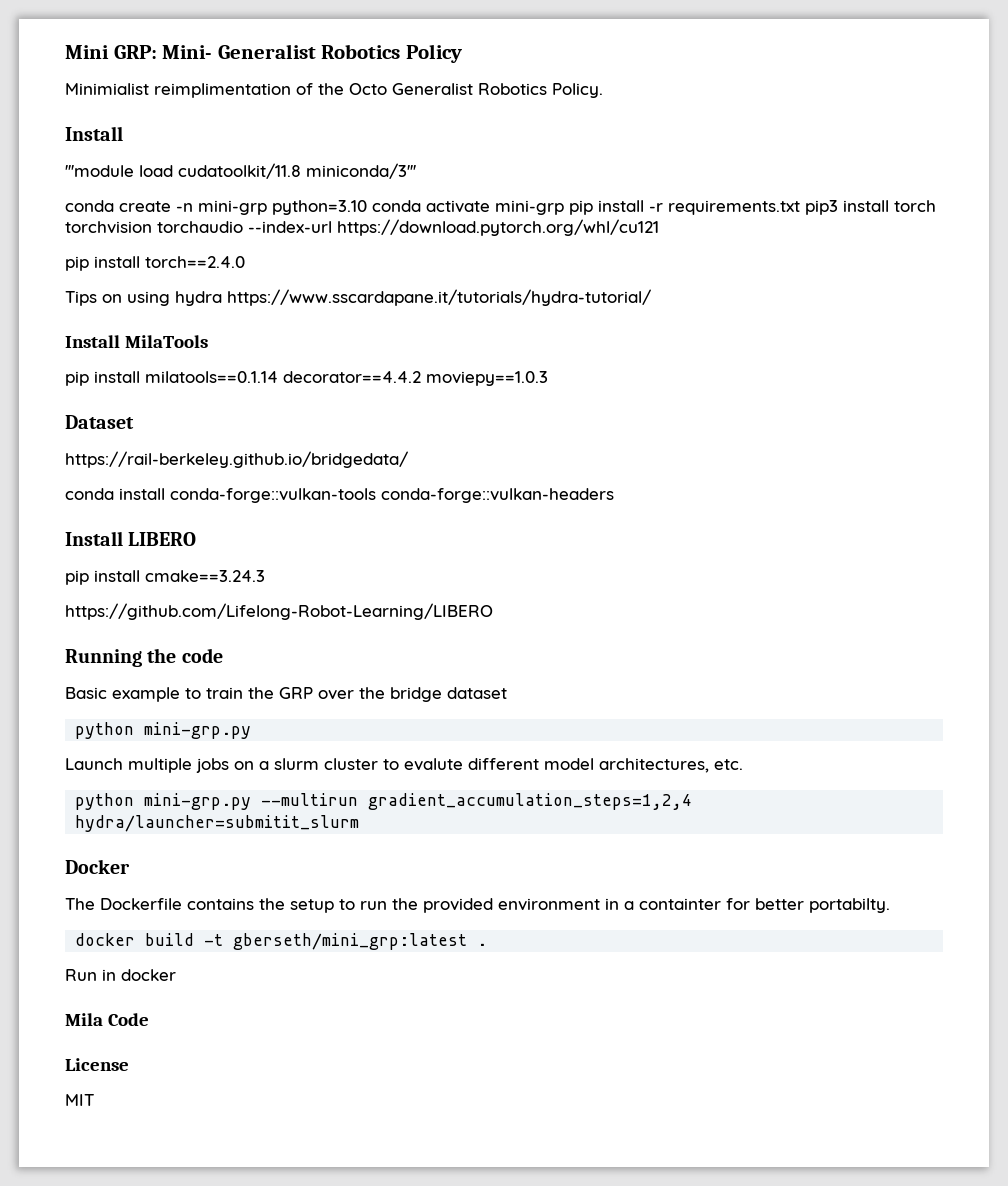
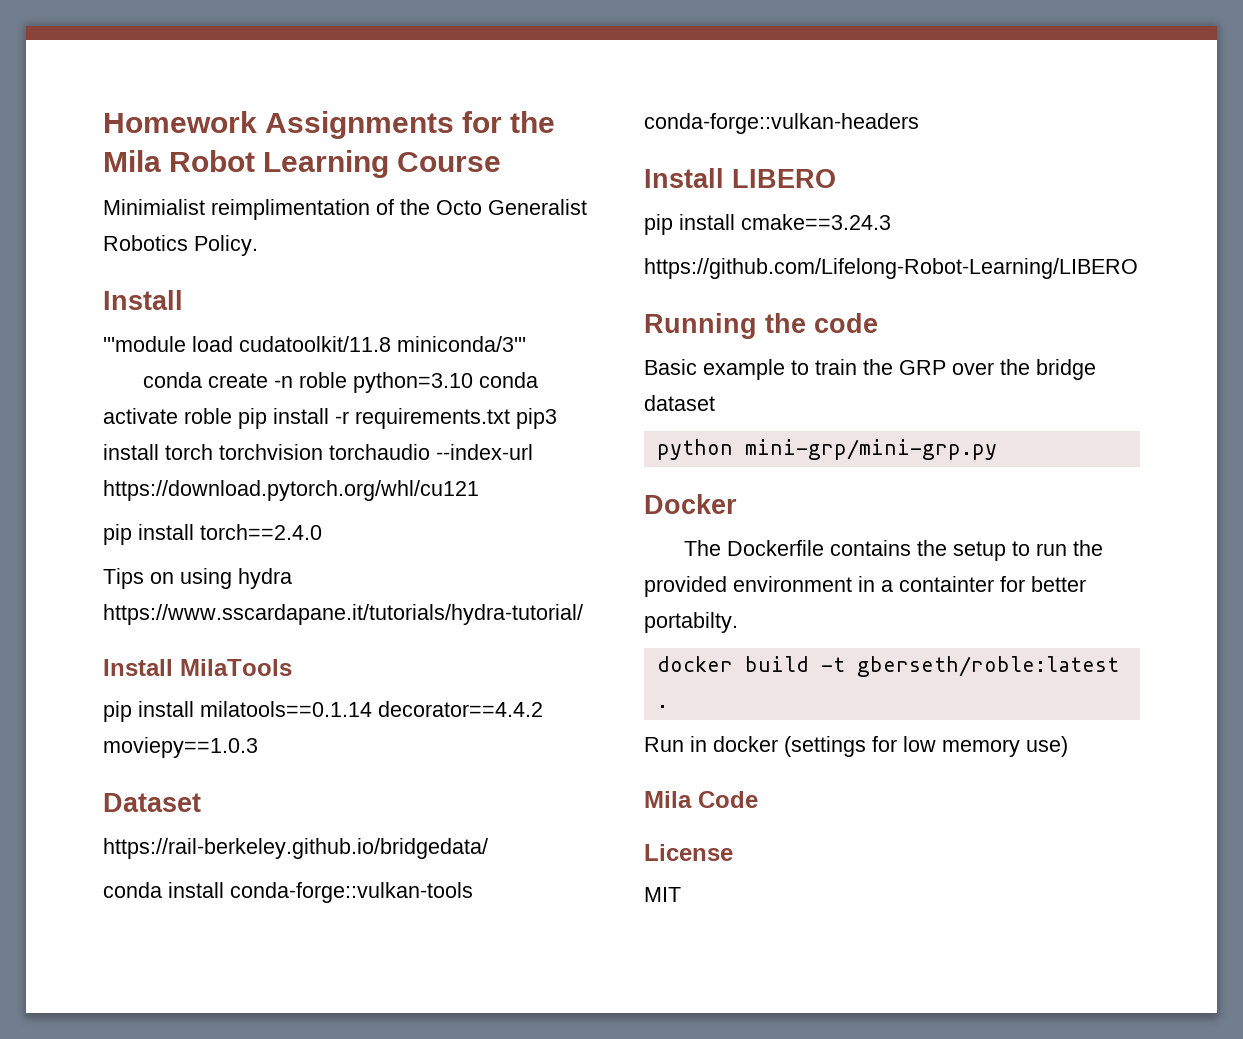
[65,44,462,63] Mini GRP: Mini- Generalist Robotics Policy -> [103,111,556,139] [103,150,502,178] Homework Assignments for the Mila Robot Learning Course
[198,200,267,215] mini-grp -> [298,372,347,388] roble
[495,200,564,215] mini-grp -> [184,408,232,424] roble
[144,722,252,739] [65,758,743,773] [75,793,693,810] [75,815,360,832] mini-grp.py // Launch multiple jobs on a slurm cluster to evalute different model architectures, etc. // python mini-grp.py --multirun gradient_accumulation_steps=1,2,4 hydra/launcher=submitit_slurm -> [744,439,997,460] mini-grp/mini-grp.py
[233,933,468,950] gberseth/mini_grp:latest -> [856,656,1119,677] gberseth/roble:latest
(176, 975) none -> [784,736,1068,757] (settings for low memory use)

